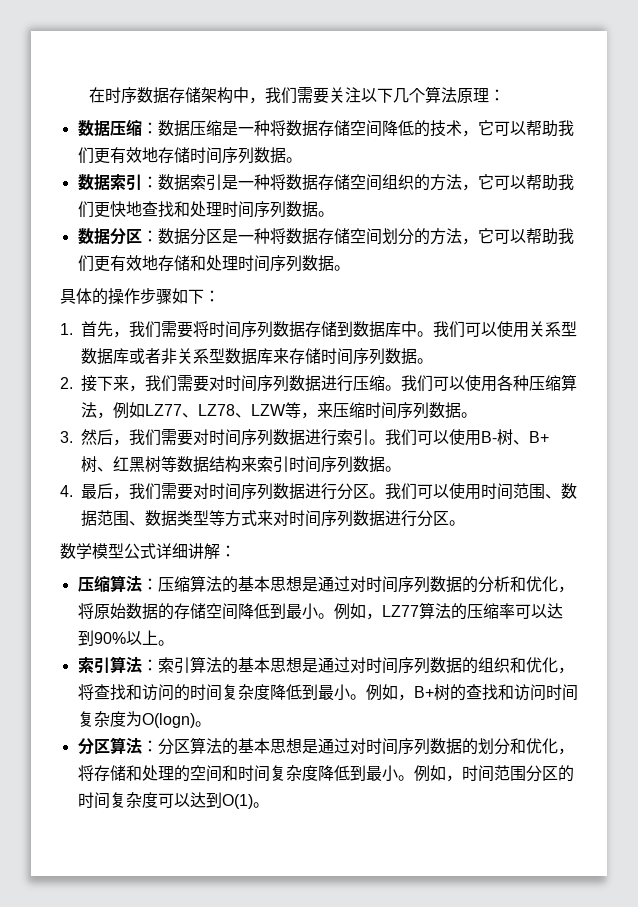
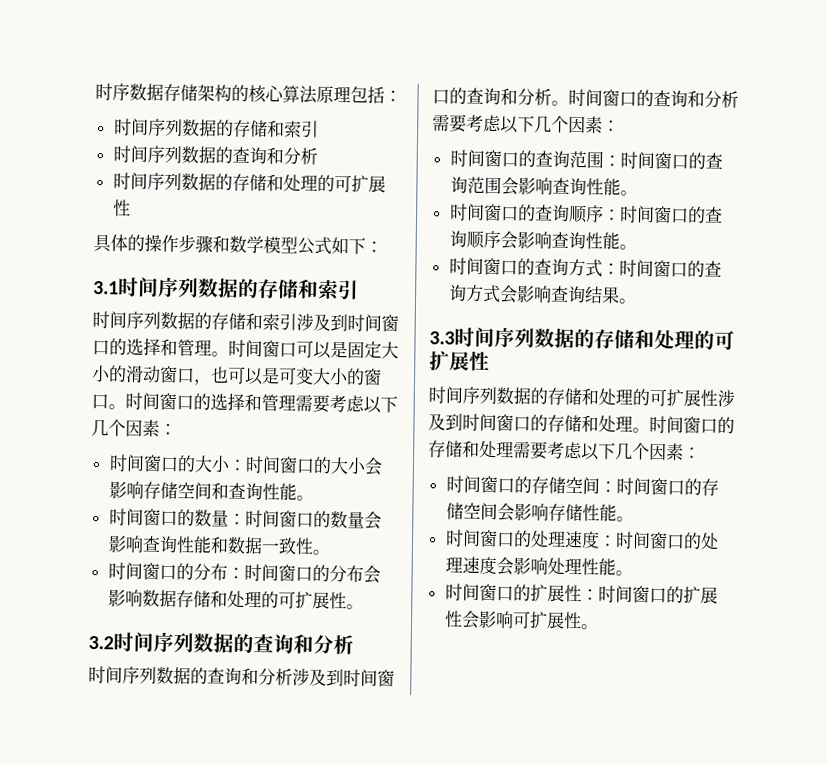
[88,87,105,103] 在 -> (95, 92) none
[232,87,425,104] 中，我们需要关注以下几个 -> [231,84,284,104] 的核心
[488,89,505,101] [77,119,574,137] [77,147,302,164] [77,174,574,191] [77,201,334,218] [77,228,574,245] [77,255,350,272] [60,288,220,305] [60,321,577,338] [81,348,433,365] [60,374,577,392] [81,402,477,419] [60,429,549,446] [81,456,401,473] [60,483,577,500] [81,510,465,527] ： // 数据压缩：数据压缩是一种将数据存储空间降低的技术，它可以帮助我们更有效地存储时间序列数据。 // 数据索引：数据索引是一种将数据存储空间组织的方法，它可以帮助我们更快地查找和处理时间序列数据。 // 数据分区：数据分区是一种将数据存储空间划分的方法，它可以帮助我们更有效地存储和处理时间序列数据。 // 具体的操作步骤如下： // 1.首先，我们需要将时间序列数据存储到数据库中。我们可以使用关系型数据库或者非关系型数据库来存储时间序列数据。 // 2.接下来，我们需要对时间序列数据进行压缩。我们可以使用各种压缩算法，例如LZ77、LZ78、LZW等，来压缩时间序列数据。 // 3.然后，我们需要对时间序列数据进行索引。我们可以使用B-树、B+树、红黑树等数据结构来索引时间序列数据。 // 4.最后，我们需要对时间序列数据进行分区。我们可以使用时间范围、数据范围、数据类型等方式来对时间序列数据进行分区。 // -> [350,86,402,104] [113,118,319,138] [112,145,318,165] [112,172,386,193] [112,199,131,217] [93,234,230,254] 包括： // 时间序列数据的存储和索引 // 时间序列数据的查询和分析 // 时间序列数据的存储和处理的可扩展性 // 具体的操作步骤和
[156,543,236,560] [77,575,574,593] [77,602,563,620] [77,630,174,646] [77,656,574,674] [77,684,578,701] [77,711,211,728] [77,737,574,755] [77,765,574,782] [77,792,253,809] 详细讲解： // 压缩算法：压缩算法的基本思想是通过对时间序列数据的分析和优化，将原始数据的存储空间降低到最小。例如，LZ77算法的压缩率可以达到90%以上。 // 索引算法：索引算法的基本思想是通过对时间序列数据的组织和优化，将查找和访问的时间复杂度降低到最小。例如，B+树的查找和访问时间复杂度为O(logn)。 // 分区算法：分区算法的基本思想是通过对时间序列数据的划分和优化，将存储和处理的空间和时间复杂度降低到最小。例如，时间范围分区的时间复杂度可以达到O(1) -> [331,236,383,255] [93,276,359,301] [92,311,399,332] [92,337,399,359] [91,365,382,386] [91,392,398,414] [91,419,177,437] [108,454,383,476] [108,481,314,501] [108,508,382,530] [107,535,330,555] [107,562,381,584] [107,589,364,610] [88,631,354,655] [88,665,395,687] [432,87,739,109] [432,114,620,134] [449,149,723,170] [449,176,638,196] [449,203,723,224] [448,230,637,250] [448,257,722,278] [448,284,637,304] [429,327,735,350] [429,351,490,371] [428,386,735,407] [428,413,735,434] [428,440,701,461] [445,475,719,496] [445,502,634,522] [444,529,719,550] [444,556,633,576] [444,583,718,604] [443,610,582,630] 如下： // 3.1时间序列数据的存储和索引 // 时间序列数据的存储和索引涉及到时间窗口的选择和管理。时间窗口可以是固定大小的滑动窗口，也可以是可变大小的窗口。时间窗口的选择和管理需要考虑以下几个因素： // 时间窗口的大小：时间窗口的大小会影响存储空间和查询性能。 // 时间窗口的数量：时间窗口的数量会影响查询性能和数据一致性。 // 时间窗口的分布：时间窗口的分布会影响数据存储和处理的可扩展性。 // 3.2时间序列数据的查询和分析 // 时间序列数据的查询和分析涉及到时间窗口的查询和分析。时间窗口的查询和分析需要考虑以下几个因素： // 时间窗口的查询范围：时间窗口的查询范围会影响查询性能。 // 时间窗口的查询顺序：时间窗口的查询顺序会影响查询性能。 // 时间窗口的查询方式：时间窗口的查询方式会影响查询结果。 // 3.3时间序列数据的存储和处理的可扩展性 // 时间序列数据的存储和处理的可扩展性涉及到时间窗口的存储和处理。时间窗口的存储和处理需要考虑以下几个因素： // 时间窗口的存储空间：时间窗口的存储空间会影响存储性能。 // 时间窗口的处理速度：时间窗口的处理速度会影响处理性能。 // 时间窗口的扩展性：时间窗口的扩展性会影响可扩展性

